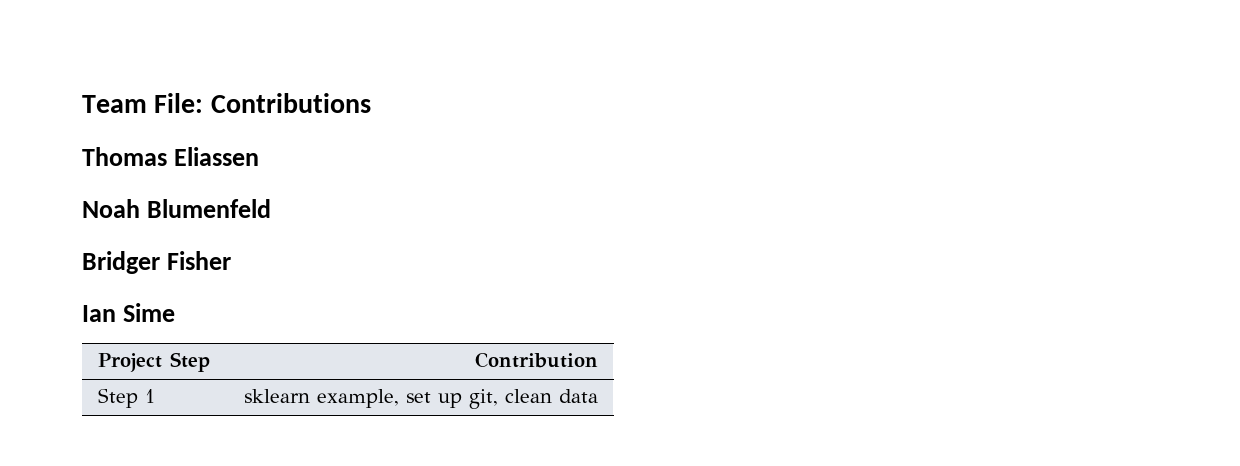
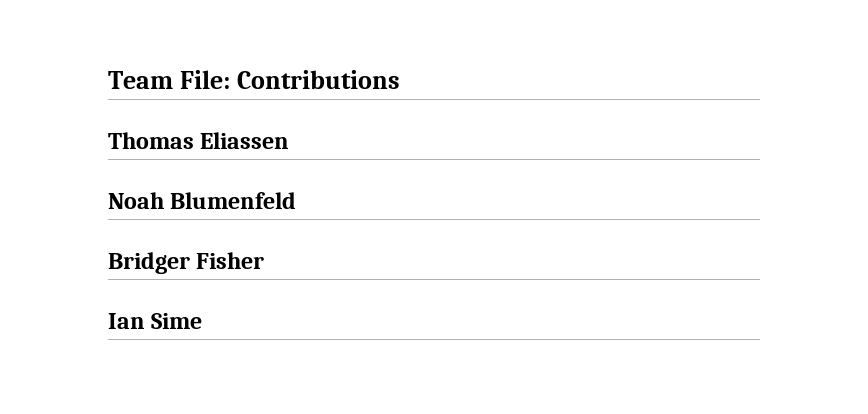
[97,352,210,372] [475,352,599,368] [97,388,155,408] [244,389,599,409] // Project Step | Contribution // Step 1 | sklearn example, set up git, clean data -> (203, 321) none

